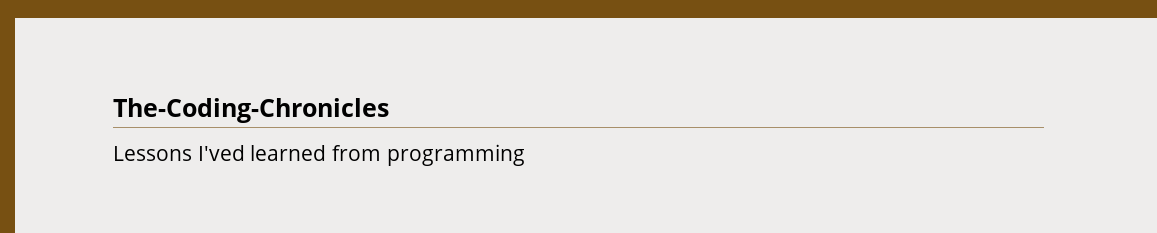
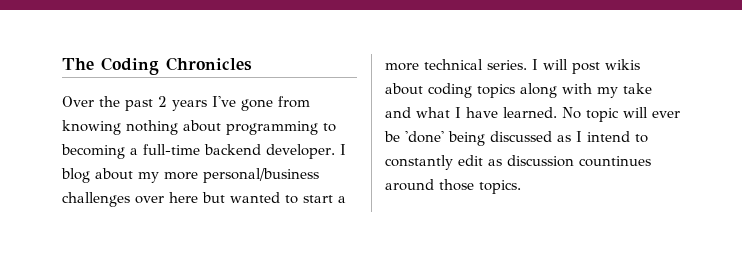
[113,98,389,123] [113,144,525,166] The-Coding-Chronicles // Lessons I'ved learned from programming -> [62,57,252,75] [62,96,310,111] [62,120,336,135] [61,144,346,159] [61,168,319,183] [62,192,346,207] [385,59,640,74] [385,83,652,98] [385,107,680,122] [384,131,648,146] [385,155,651,170] [385,179,521,194] The Coding Chronicles // Over the past 2 years I've gone from knowing nothing about programming to becoming a full-time backend developer. I blog about my more personal/business challenges over here but wanted to start a more technical series. I will post wikis about coding topics along with my take and what I have learned. No topic will ever be 'done' being discussed as I intend to constantly edit as discussion countinues around those topics.

